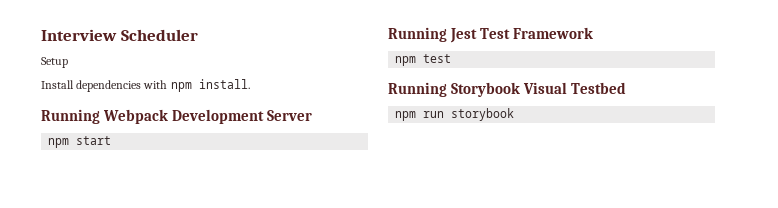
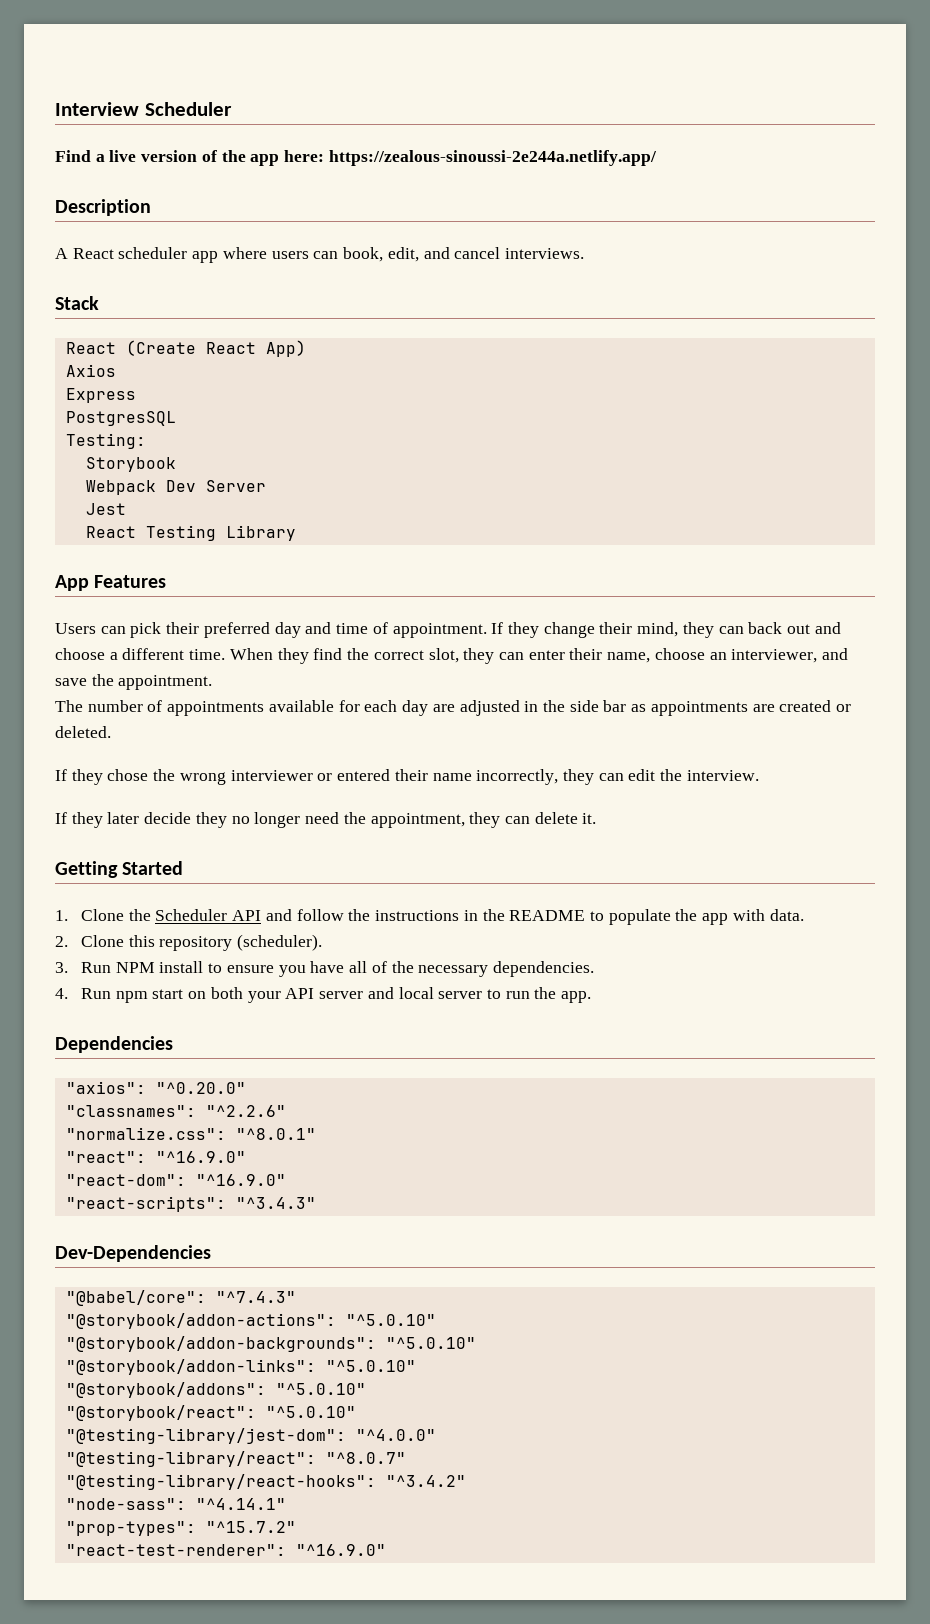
[41,57,68,68] [41,79,250,92] [41,109,313,124] [48,136,112,148] [388,27,594,43] [395,54,452,66] [388,82,627,97] [395,108,515,121] Setup // Install dependencies with npm install. // Running Webpack Development Server // npm start // Running Jest Test Framework // npm test // Running Storybook Visual Testbed // npm run storybook -> [55,150,657,166] [55,199,151,216] [55,247,584,263] [55,296,99,310] [65,340,306,357] [65,364,116,377] [65,388,136,403] [65,411,176,426] [65,433,146,449] [85,457,176,472] [85,480,266,495] [85,503,126,515] [85,525,296,541] [55,575,167,591] [55,622,841,638] [55,648,849,664] [55,674,213,690] [55,700,852,716] [55,726,111,738] [55,769,759,785] [55,812,597,828] [55,861,184,878] [55,909,804,925] [55,934,323,951] [55,961,594,977] [55,987,592,1003] [55,1036,173,1053] [65,1081,246,1094] [65,1105,286,1117] [65,1127,316,1140] [65,1151,246,1163] [65,1174,286,1186] [65,1196,316,1212] [55,1245,211,1262] [65,1290,296,1306] [65,1313,436,1329] [65,1336,476,1352] [65,1359,416,1375] [65,1382,366,1398] [65,1405,356,1421] [65,1428,436,1444] [65,1451,406,1467] [65,1474,466,1490] [65,1498,286,1510] [65,1521,296,1536] [65,1544,386,1556] Find a live version of the app here: https://zealous-sinoussi-2e244a.netlify.app/ // Description // A React scheduler app where users can book, edit, and cancel interviews. // Stack // React (Create React App) // Axios // Express // PostgresSQL // Testing: // Storybook // Webpack Dev Server // Jest // React Testing Library // App Features // Users can pick their preferred day and time of appointment. If they change their mind, they can back out and choose a different time. When they find the correct slot, they can enter their name, choose an interviewer, and save the appointment. // The number of appointments available for each day are adjusted in the side bar as appointments are created or deleted. // If they chose the wrong interviewer or entered their name incorrectly, they can edit the interview. // If they later decide they no longer need the appointment, they can delete it. // Getting Started // 1. Clone the Scheduler API and follow the instructions in the README to populate the app with data. // 2. Clone this repository (scheduler). // 3. Run NPM install to ensure you have all of the necessary dependencies. // 4. Run npm start on both your API server and local server to run the app. // Dependencies // "axios": "^0.20.0" // "classnames": "^2.2.6" // "normalize.css": "^8.0.1" // "react": "^16.9.0" // "react-dom": "^16.9.0" // "react-scripts": "^3.4.3" // Dev-Dependencies // "@babel/core": "^7.4.3" // "@storybook/addon-actions": "^5.0.10" // "@storybook/addon-backgrounds": "^5.0.10" // "@storybook/addon-links": "^5.0.10" // "@storybook/addons": "^5.0.10" // "@storybook/react": "^5.0.10" // "@testing-library/jest-dom": "^4.0.0" // "@testing-library/react": "^8.0.7" // "@testing-library/react-hooks": "^3.4.2" // "node-sass": "^4.14.1" // "prop-types": "^15.7.2" // "react-test-renderer": "^16.9.0"

